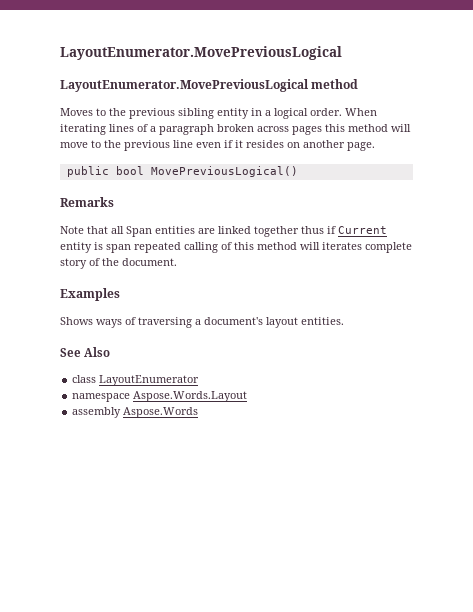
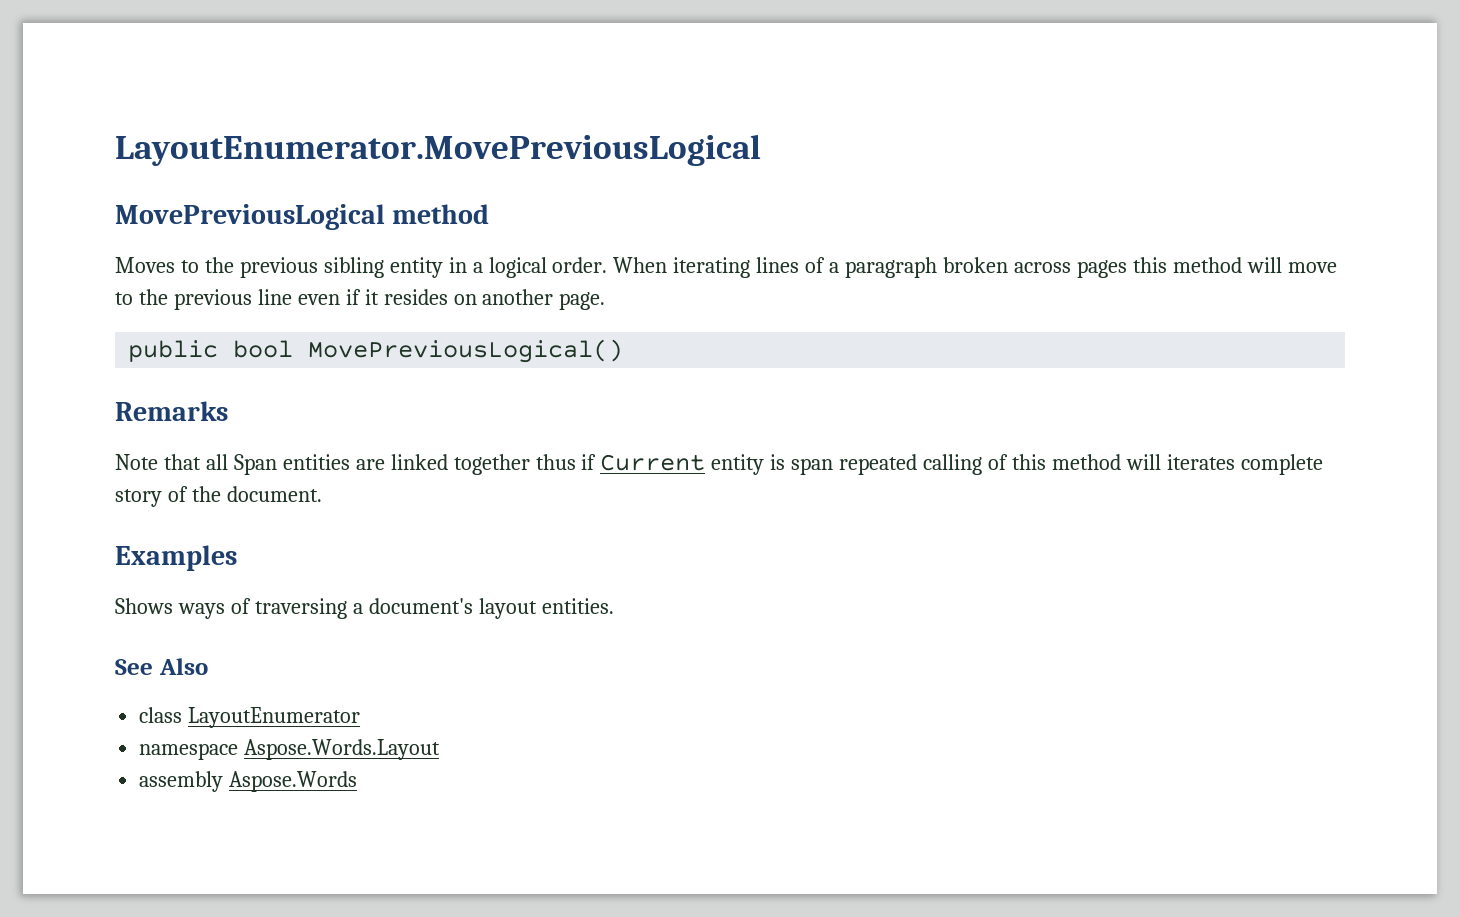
[60,79,309,92] LayoutEnumerator.MovePreviousLogical -> [115,204,385,230] MovePreviousLogical

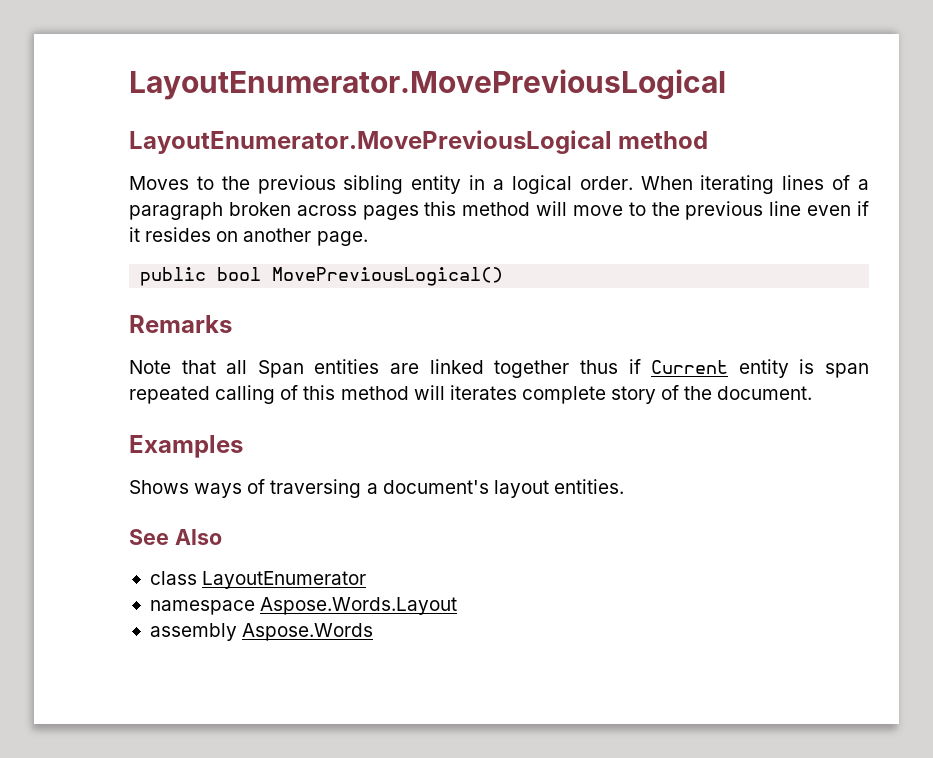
[115,204,385,230] MovePreviousLogical -> [129,130,612,154] LayoutEnumerator.MovePreviousLogical

